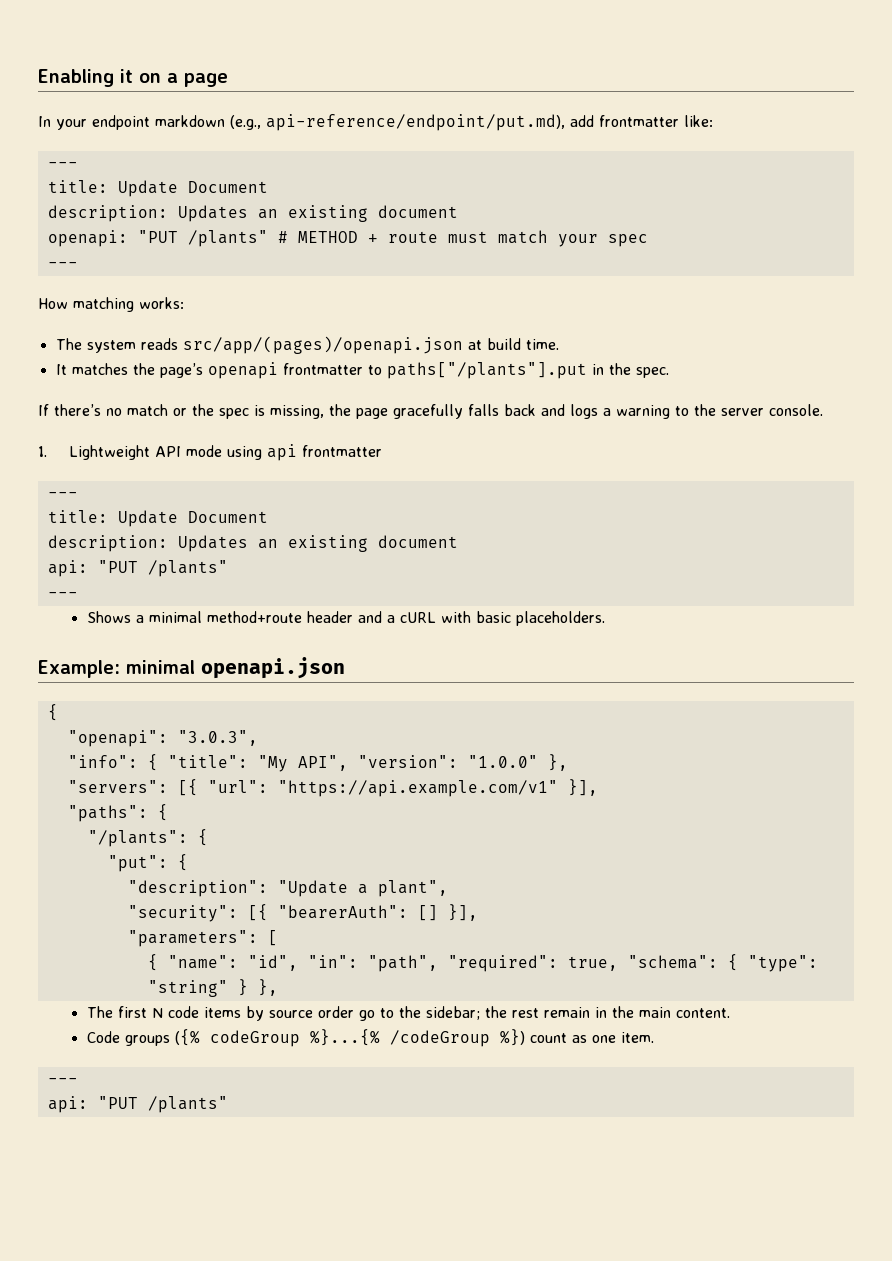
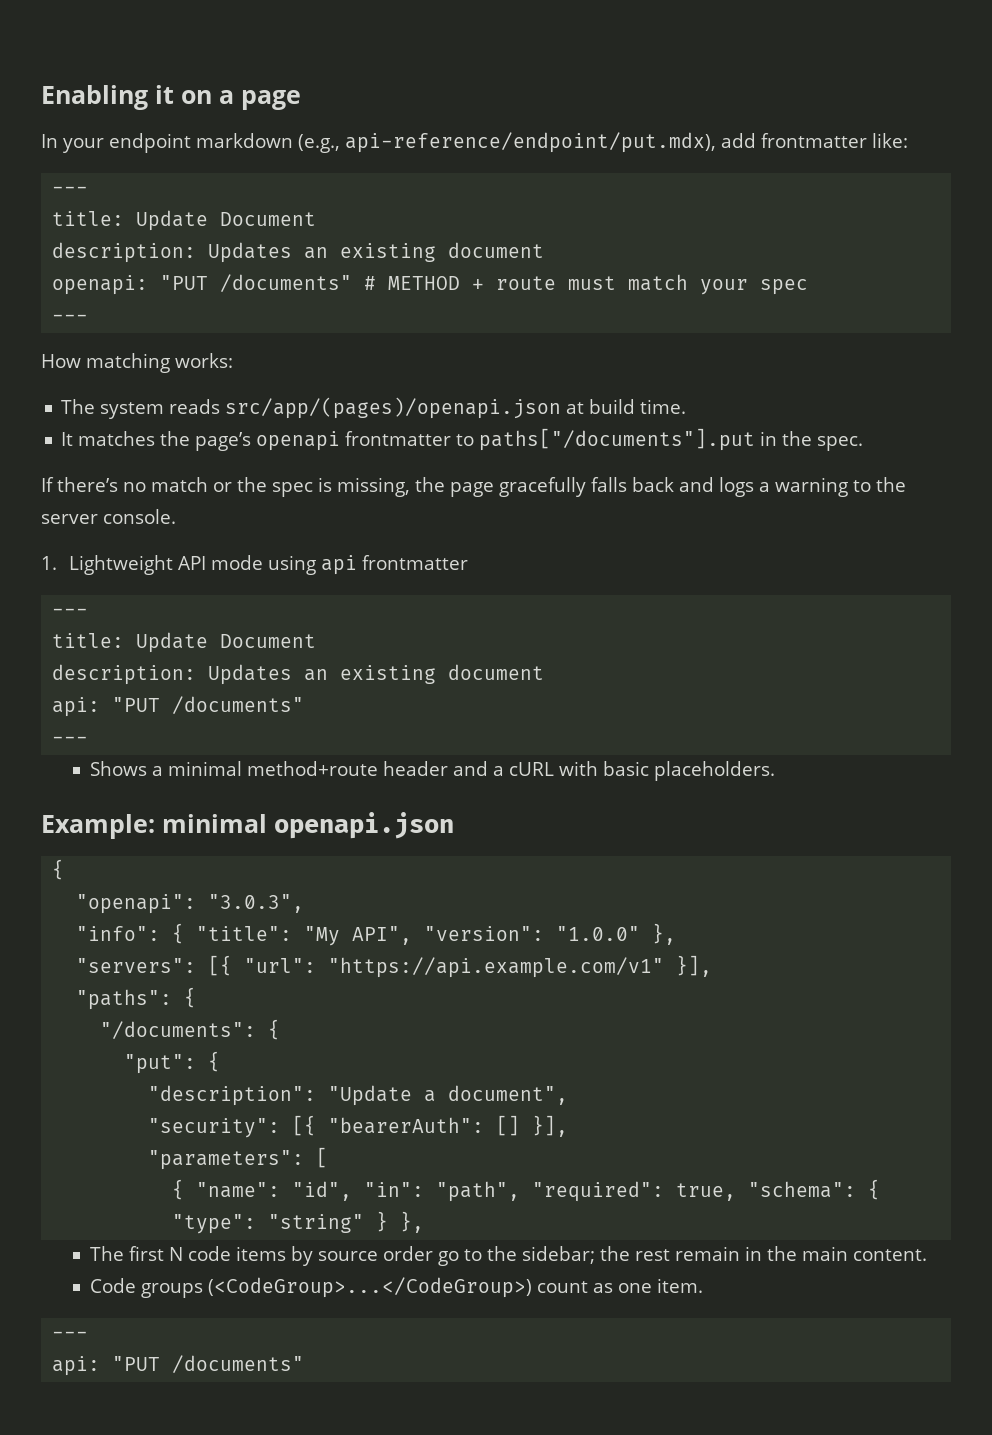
[266,114,565,131] api-reference/endpoint/put.md), -> [345,132,716,153] api-reference/endpoint/put.mdx),
[187,230,268,247] /plants" -> [220,274,353,292] /documents"
[386,362,587,379] paths["/plants"].put -> [479,428,756,451] paths["/documents"].put
[147,560,228,577] /plants" -> [172,696,305,714] /documents"
[87,830,188,847] "/plants": -> [100,1021,257,1039] "/documents":
[377,880,448,897] plant", -> [448,1085,569,1105] document",
[174,1029,525,1047] ({% codeGroup %}...{% /codeGroup %}) -> [207,1277,532,1298] (<CodeGroup>...</CodeGroup>)
[147,1096,228,1113] /plants" -> [172,1355,305,1373] /documents"

